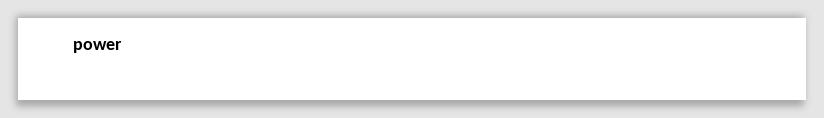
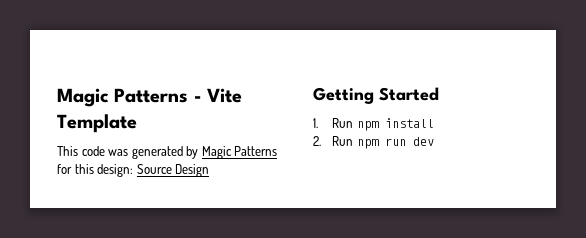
[73,41,122,53] power -> [57,88,243,107] [57,114,137,133] [57,146,278,159] [57,164,210,177] [313,87,439,104] [313,118,434,131] [313,136,434,149] Magic Patterns - Vite Template // This code was generated by Magic Patterns for this design: Source Design // Getting Started // 1. Run npm install // 2. Run npm run dev

